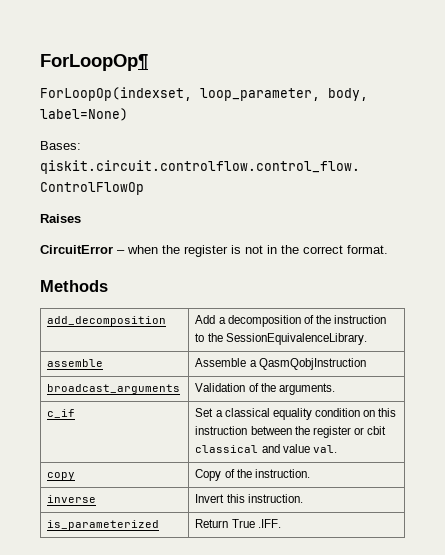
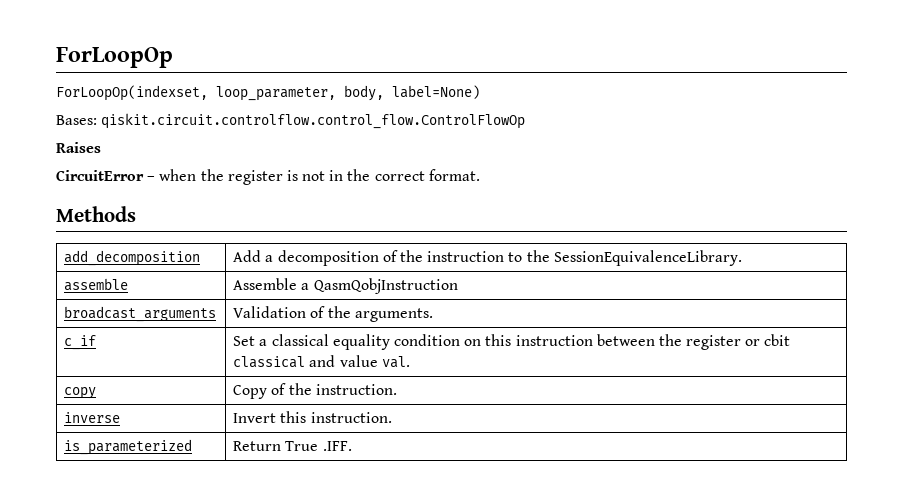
[40,54,148,71] ForLoopOp¶ -> [56,47,173,68] ForLoopOp

